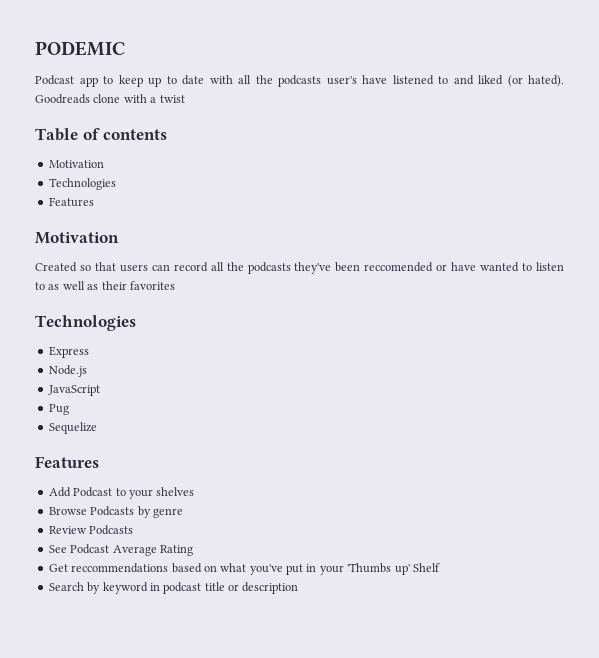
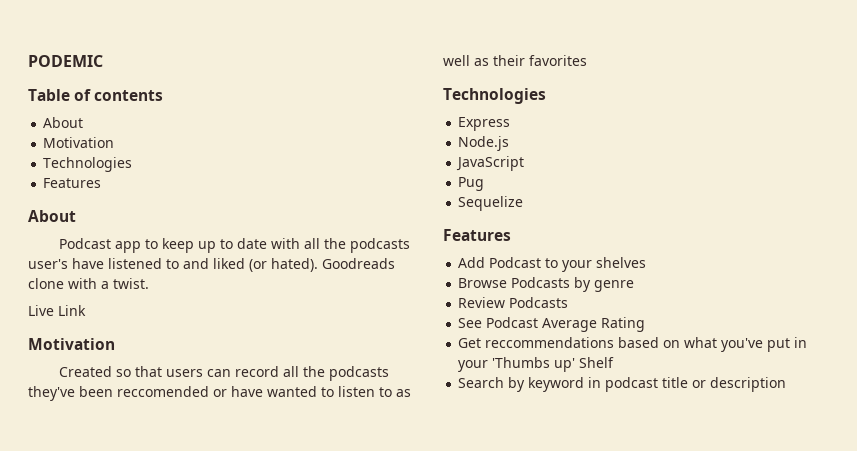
(126, 48) none -> [28,89,164,101] [43,117,84,128] [43,137,115,148] [43,157,133,172] [43,178,102,188] [28,210,76,222] // Table of contents // About // Motivation // Technologies // Features // About
[159,95,185,103] [35,128,168,141] [48,160,104,168] [48,178,116,190] [48,197,94,207] twist // Table of contents // Motivation // Technologies // Features -> [113,278,149,289] [28,305,86,316] twist. // Live Link

